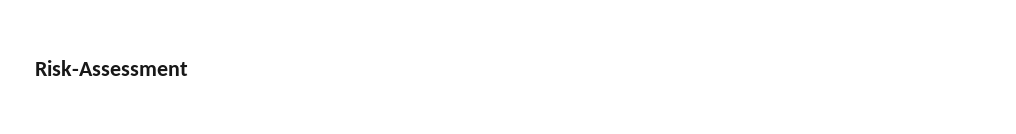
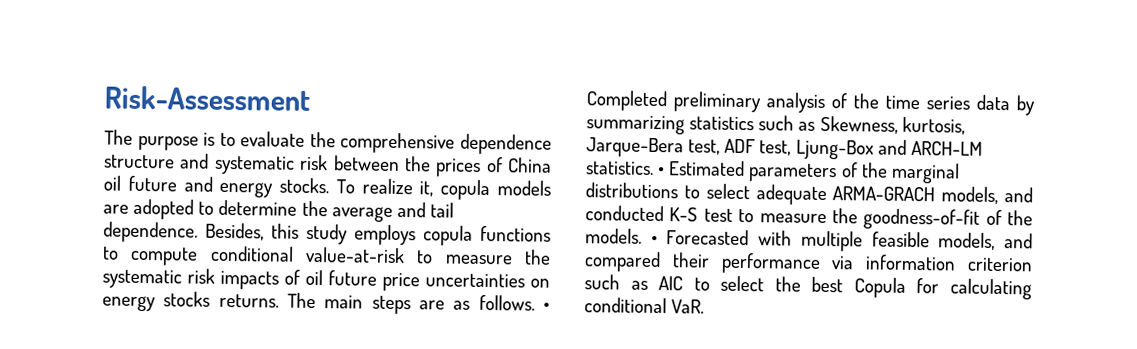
(188, 68) none -> [104,129,552,155] [104,153,552,177] [103,175,551,201] [103,198,454,222] [103,221,551,246] [102,245,551,266] [102,268,550,292] [102,291,550,315] [586,90,1035,116] [586,115,965,135] [586,137,983,160] [586,160,960,184] [585,182,1033,206] [585,205,1033,230] [585,228,1033,252] [584,251,1033,274] [584,274,1032,300] [584,297,705,314] // The purpose is to evaluate the comprehensive dependence structure and systematic risk between the prices of China oil future and energy stocks. To realize it, copula models are adopted to determine the average and tail dependence. Besides, this study employs copula functions to compute conditional value-at-risk to measure the systematic risk impacts of oil future price uncertainties on energy stocks returns. The main steps are as follows. • Completed preliminary analysis of the time series data by summarizing statistics such as Skewness, kurtosis, Jarque-Bera test, ADF test, Ljung-Box and ARCH-LM statistics. • Estimated parameters of the marginal distributions to select adequate ARMA-GRACH models, and conducted K-S test to measure the goodness-of-fit of the models. • Forecasted with multiple feasible models, and compared their performance via information criterion such as AIC to select the best Copula for calculating conditional VaR.

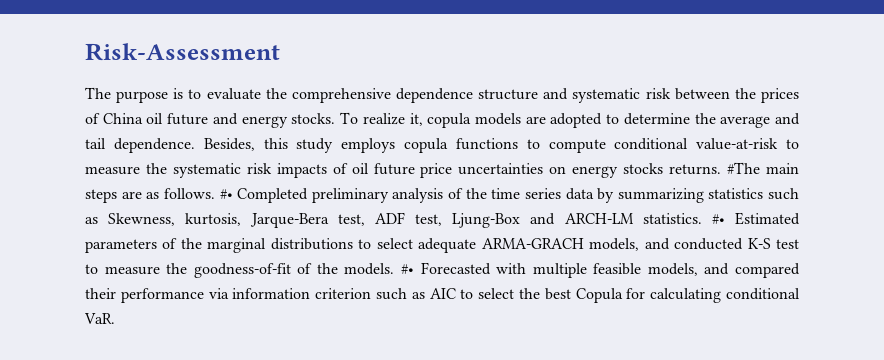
[287,292,316,309] The -> [727,162,761,174] #The
[543,302,550,311] • -> [219,189,233,199] #•
[657,167,666,176] • -> [711,214,725,224] #•
[650,235,658,245] • -> [401,264,414,274] #•

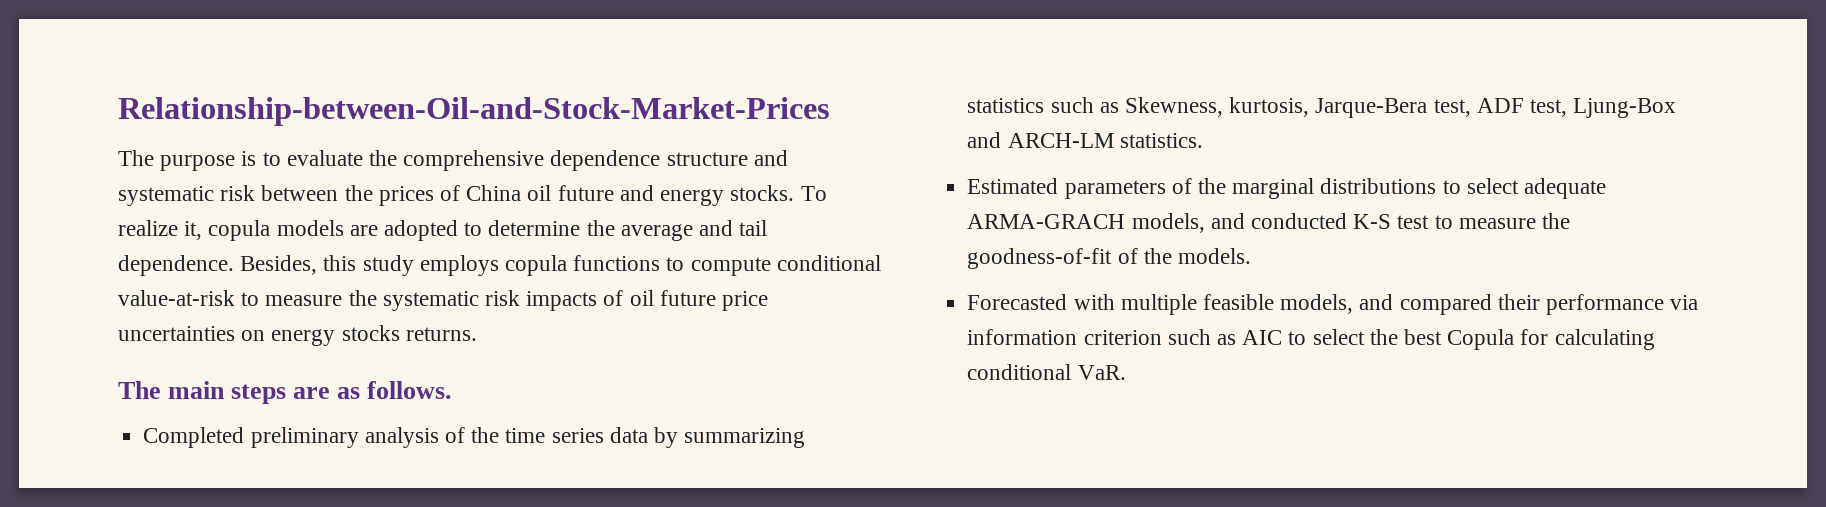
[85,43,280,61] Risk-Assessment -> [118,97,830,126] Relationship-between-Oil-and-Stock-Market-Prices
[727,162,761,174] #The -> [118,381,161,399] // The
[219,189,233,199] #• -> (453, 390) //
[711,214,725,224] #• -> (1203, 140) //
[401,264,414,274] #• -> (1251, 256) //

